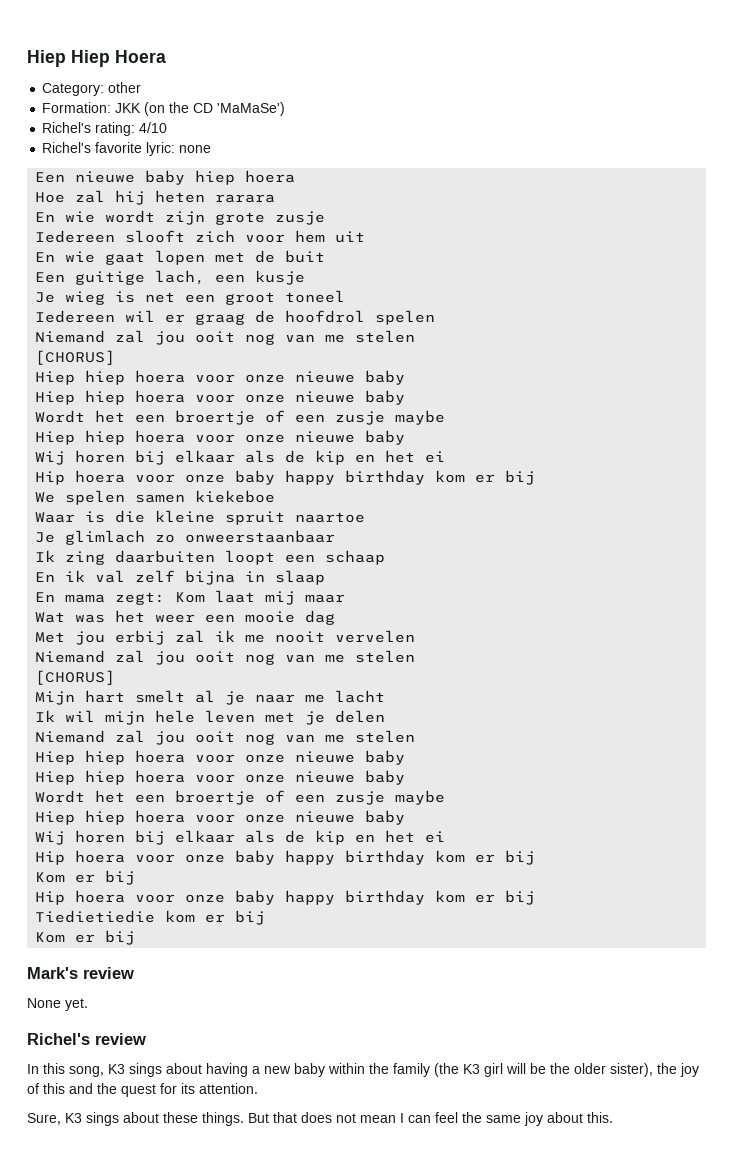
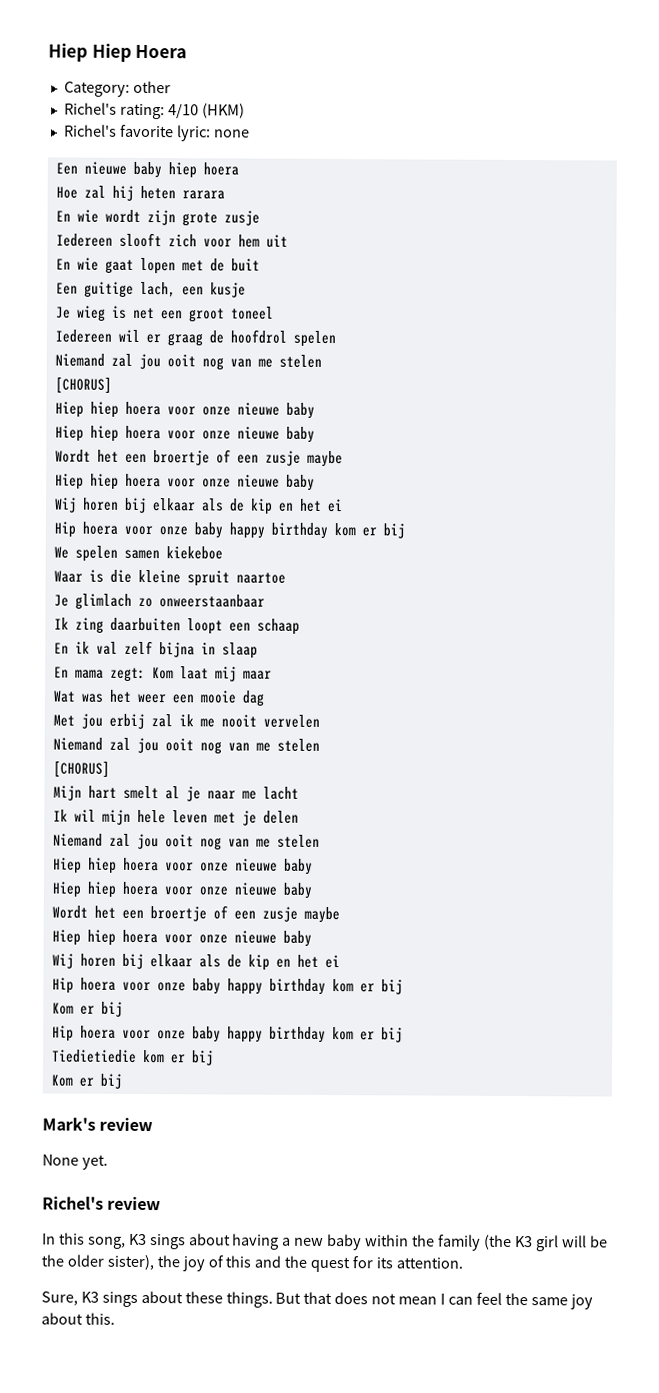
[42,102,286,116] // Formation: JKK (on the CD 'MaMaSe') -> (171, 87) none
(168, 127) none -> [201,103,245,119] (HKM)

